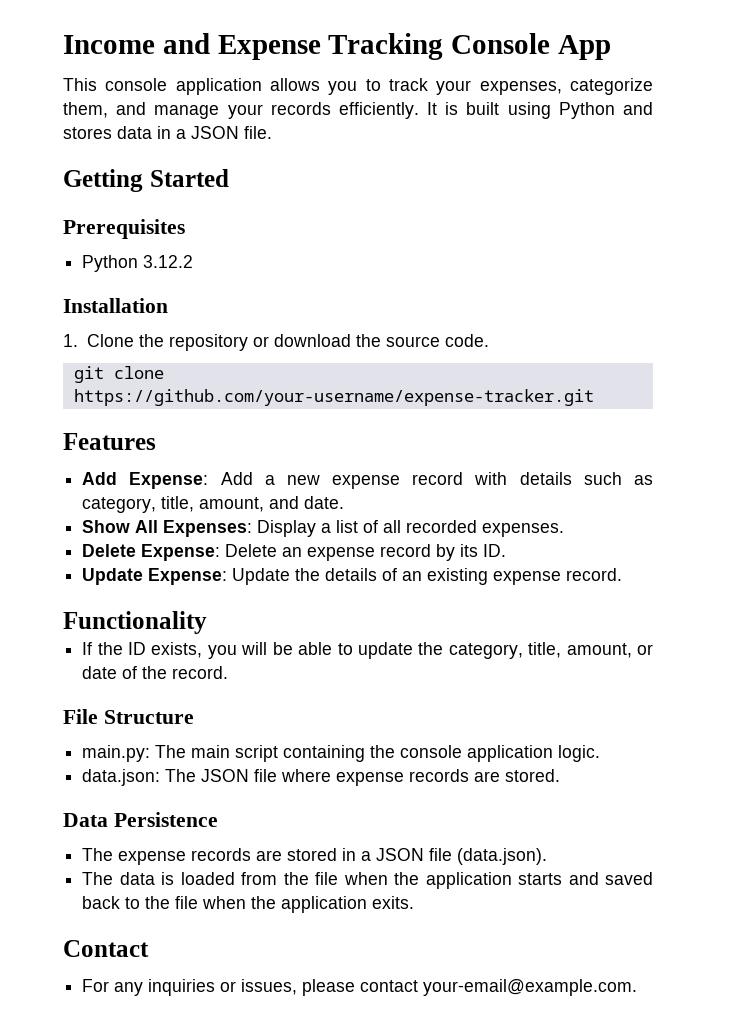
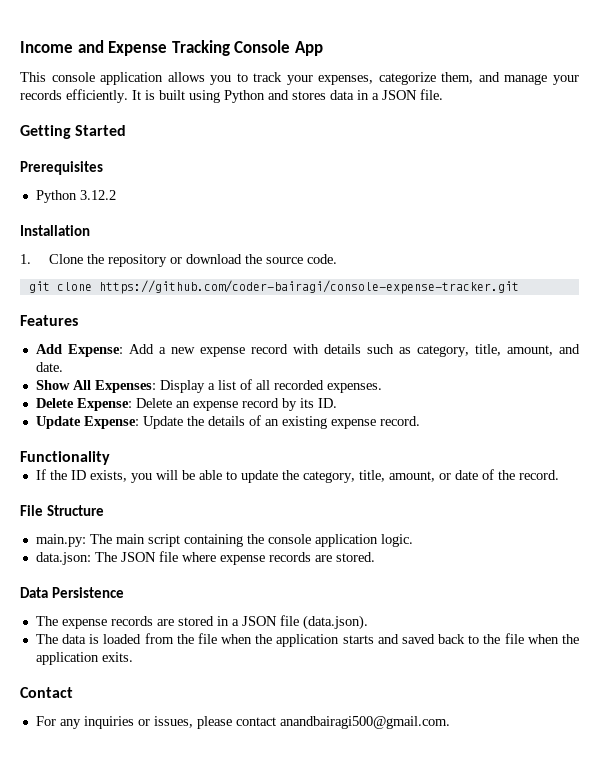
[73,389,594,406] https://github.com/your-username/expense-tracker.git -> [98,280,519,294] https://github.com/coder-bairagi/console-expense-tracker.git
[423,979,638,996] your-email@example.com. -> [279,716,450,729] anandbairagi500@gmail.com.

